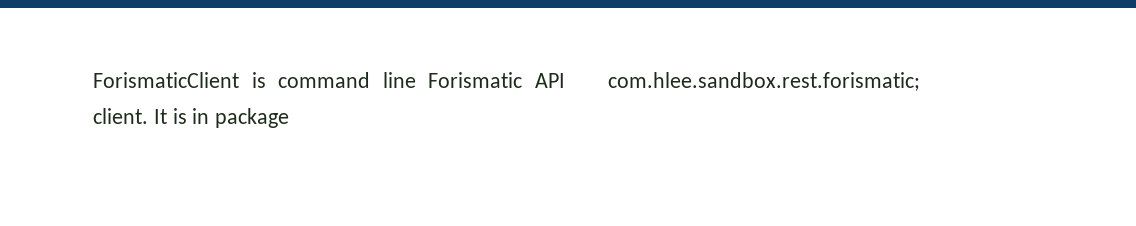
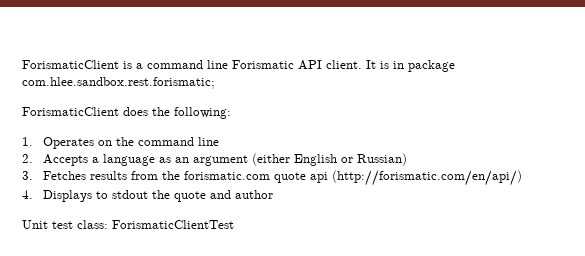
(266, 80) none -> [136,63,143,69] a
(920, 81) none -> [22,107,231,119] [22,137,219,149] [22,153,407,166] [22,170,522,186] [22,190,273,202] [22,220,234,229] // ForismaticClient does the following: // 1. Operates on the command line // 2. Accepts a language as an argument (either English or Russian) // 3. Fetches results from the forismatic.com quote api (http://forismatic.com/en/api/) // 4. Displays to stdout the quote and author // Unit test class: ForismaticClientTest

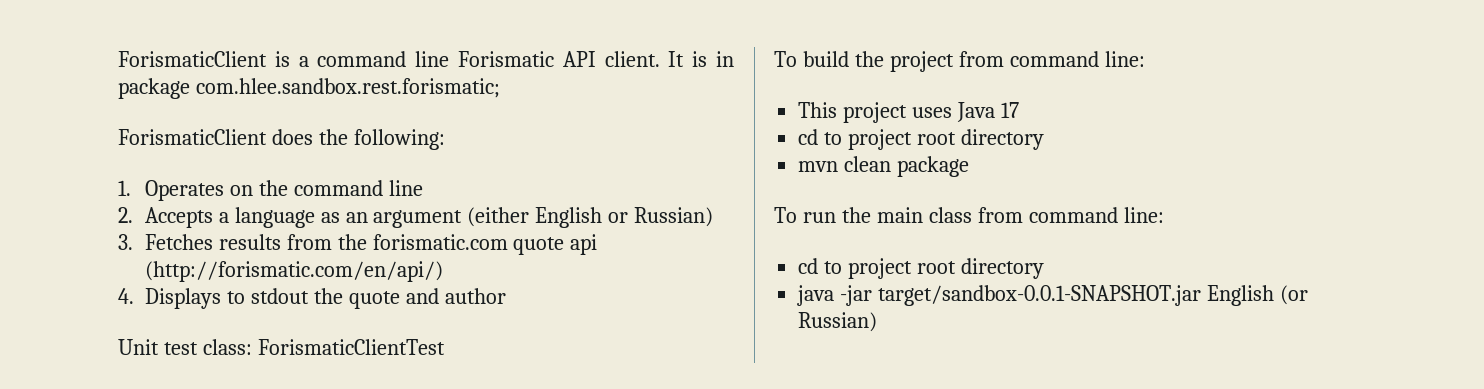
(234, 224) none -> [774,51,1145,72] [798,102,1019,123] [798,129,1044,150] [798,156,970,177] [774,207,1164,223] [798,258,1044,279] [797,285,1308,306] [798,312,878,332] // To build the project from command line: // This project uses Java 17 // cd to project root directory // mvn clean package // To run the main class from command line: // cd to project root directory // java -jar target/sandbox-0.0.1-SNAPSHOT.jar English (or Russian)

